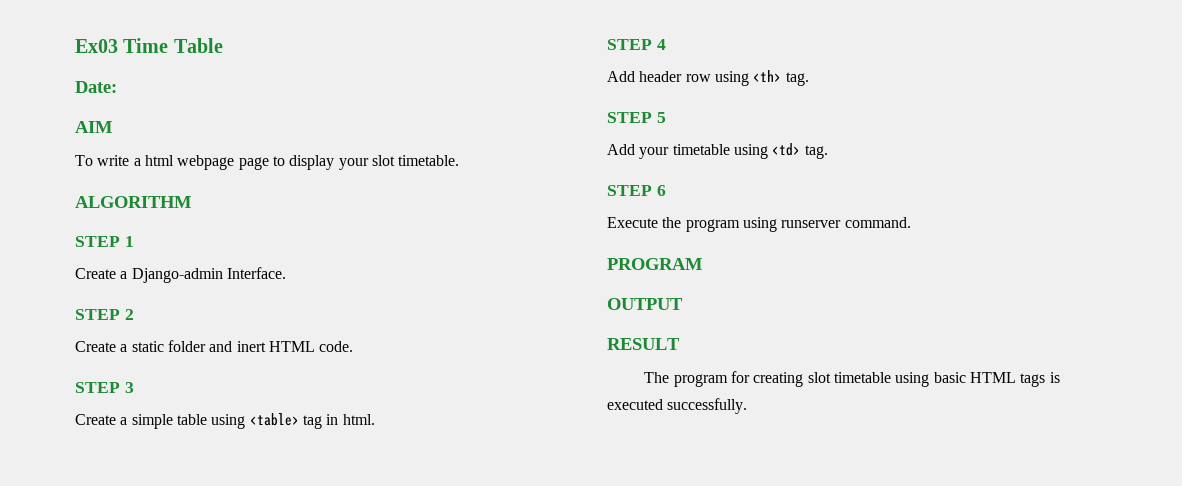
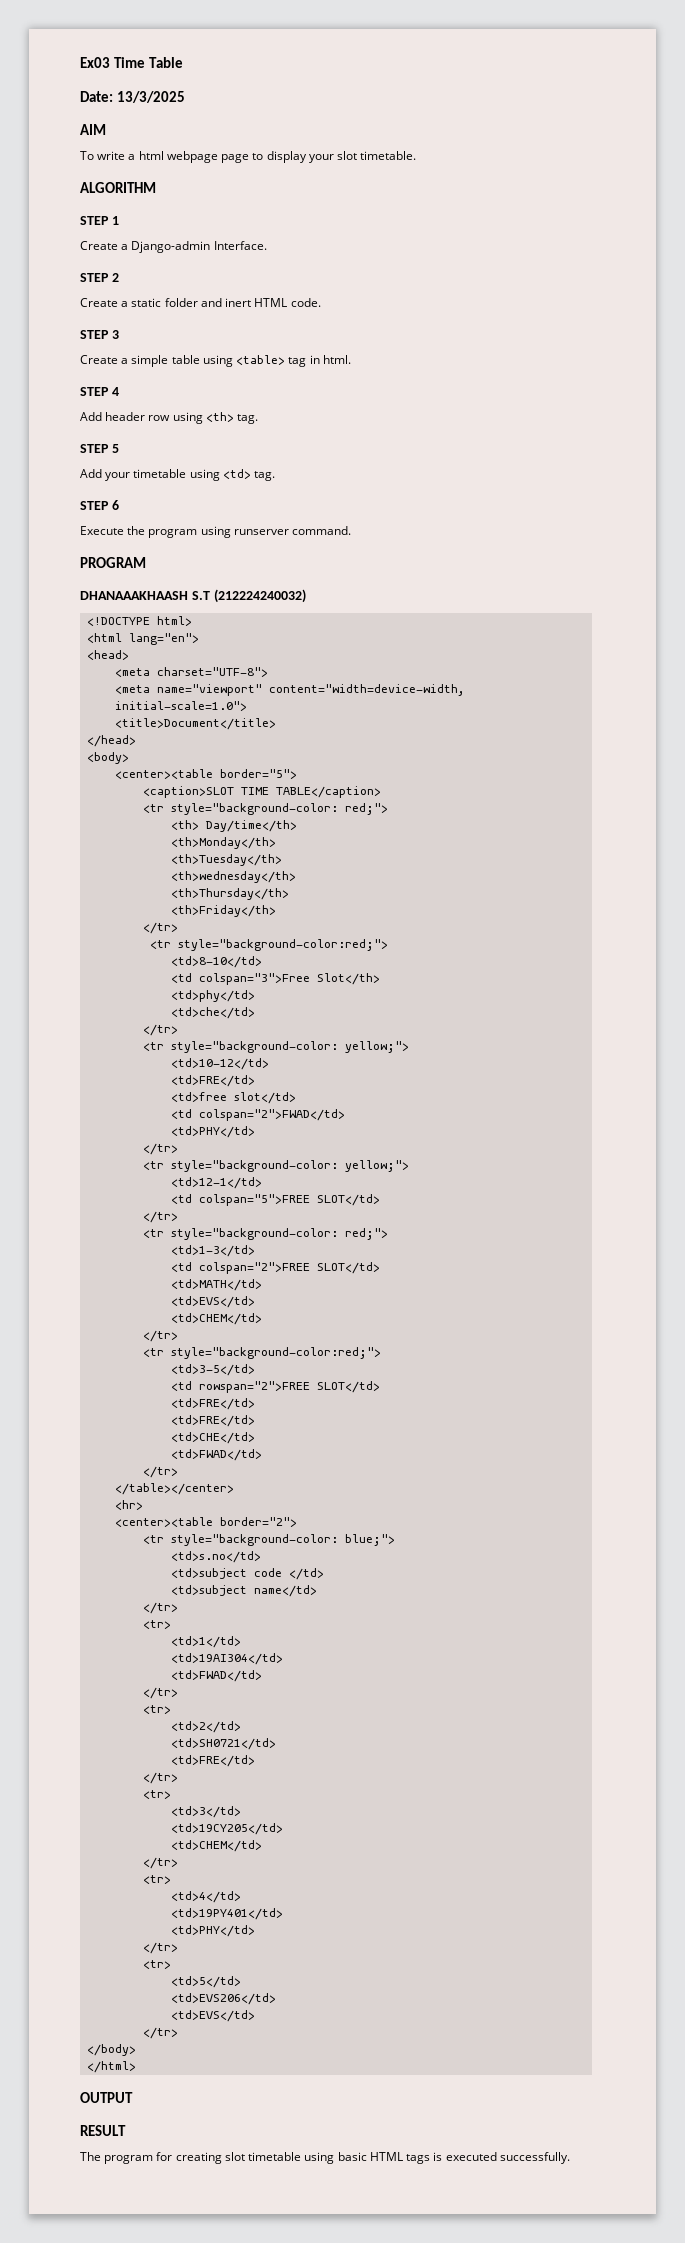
(117, 87) none -> [116,91,185,103] 13/3/2025
(702, 264) none -> [80,589,306,603] [87,616,193,626] [87,633,200,645] [87,650,130,660] [115,667,269,677] [115,684,466,696] [115,701,248,711] [115,718,277,730] [87,735,137,747] [87,752,130,764] [115,769,298,779] [143,786,382,798] [143,803,389,815] [171,820,298,832] [171,837,277,849] [171,854,283,866] [171,871,297,883] [171,888,290,900] [171,905,277,917] [143,922,179,934] [150,939,389,951] [171,956,263,968] [171,973,381,985] [171,990,256,1002] [171,1007,256,1019] [143,1024,179,1036] [143,1041,410,1053] [171,1058,270,1070] [171,1075,256,1087] [171,1092,297,1104] [171,1109,346,1121] [171,1126,256,1138] [143,1143,179,1155] [143,1160,410,1172] [171,1177,263,1189] [171,1194,381,1206] [143,1211,179,1223] [143,1228,389,1240] [171,1245,256,1257] [171,1262,381,1274] [171,1279,263,1291] [171,1296,256,1308] [171,1313,263,1325] [143,1330,179,1342] [143,1347,382,1359] [171,1364,256,1376] [171,1381,381,1393] [171,1398,256,1410] [171,1415,256,1427] [171,1432,256,1444] [171,1449,263,1461] [143,1466,179,1478] [115,1483,235,1495] [115,1500,144,1510] [115,1517,298,1527] [143,1534,396,1546] [171,1551,262,1563] [171,1568,325,1580] [171,1585,318,1597] [143,1602,179,1614] [143,1620,172,1629] [171,1636,242,1648] [171,1653,284,1665] [171,1670,263,1682] [143,1687,179,1699] [143,1705,172,1714] [171,1721,242,1733] [171,1738,277,1750] [171,1755,256,1767] [143,1772,179,1784] [143,1790,172,1799] [171,1806,242,1818] [171,1823,284,1835] [171,1840,263,1852] [143,1857,179,1869] [143,1875,172,1884] [171,1891,242,1903] [171,1908,284,1920] [171,1925,256,1937] [143,1942,179,1954] [143,1960,172,1969] [171,1976,242,1988] [171,1993,277,2005] [171,2010,256,2022] [143,2027,179,2039] [87,2044,137,2056] [87,2061,137,2073] // DHANAAAKHAASH S.T (212224240032) // <!DOCTYPE html> // <html lang="en"> // <head> // <meta charset="UTF-8"> // <meta name="viewport" content="width=device-width, initial-scale=1.0"> // <title>Document</title> // </head> // <body> // <center><table border="5"> // <caption>SLOT TIME TABLE</caption> // <tr style="background-color: red;"> // <th> Day/time</th> // <th>Monday</th> // <th>Tuesday</th> // <th>wednesday</th> // <th>Thursday</th> // <th>Friday</th> // </tr> // <tr style="background-color:red;"> // <td>8-10</td> // <td colspan="3">Free Slot</th> // <td>phy</td> // <td>che</td> // </tr> // <tr style="background-color: yellow;"> // <td>10-12</td> // <td>FRE</td> // <td>free slot</td> // <td colspan="2">FWAD</td> // <td>PHY</td> // </tr> // <tr style="background-color: yellow;"> // <td>12-1</td> // <td colspan="5">FREE SLOT</td> // </tr> // <tr style="background-color: red;"> // <td>1-3</td> // <td colspan="2">FREE SLOT</td> // <td>MATH</td> // <td>EVS</td> // <td>CHEM</td> // </tr> // <tr style="background-color:red;"> // <td>3-5</td> // <td rowspan="2">FREE SLOT</td> // <td>FRE</td> // <td>FRE</td> // <td>CHE</td> // <td>FWAD</td> // </tr> // </table></center> // <hr> // <center><table border="2"> // <tr style="background-color: blue;"> // <td>s.no</td> // <td>subject code </td> // <td>subject name</td> // </tr> // <tr> // <td>1</td> // <td>19AI304</td> // <td>FWAD</td> // </tr> // <tr> // <td>2</td> // <td>SH0721</td> // <td>FRE</td> // </tr> // <tr> // <td>3</td> // <td>19CY205</td> // <td>CHEM</td> // </tr> // <tr> // <td>4</td> // <td>19PY401</td> // <td>PHY</td> // </tr> // <tr> // <td>5</td> // <td>EVS206</td> // <td>EVS</td> // </tr> // </body> // </html>

